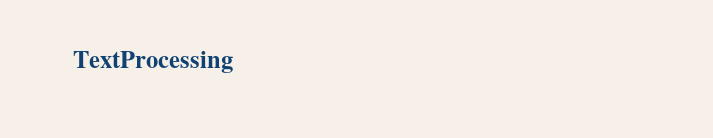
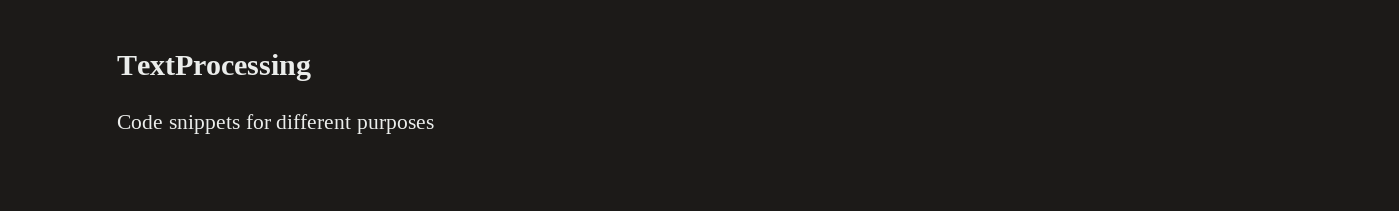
(233, 62) none -> [117,114,435,134] // Code snippets for different purposes

